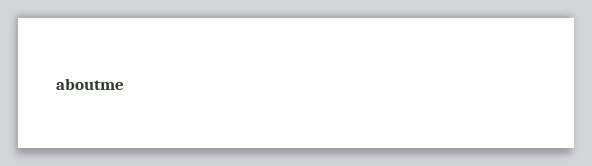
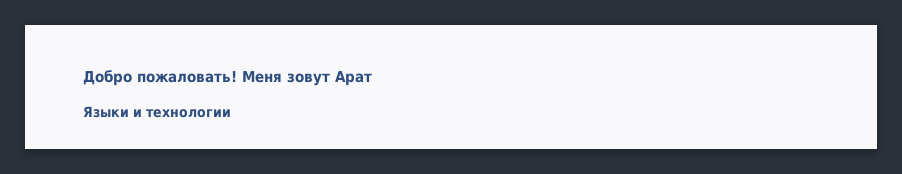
[56,78,124,90] aboutme -> [83,70,372,86] [83,106,231,118] Добро пожаловать! Меня зовут Арат // Языки и технологии

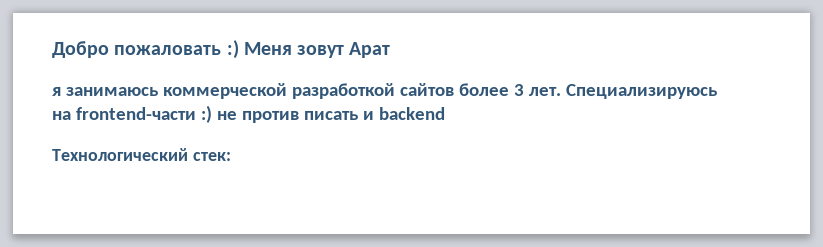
[137,71,237,83] пожаловать! -> [114,40,239,59] пожаловать :)
[83,106,231,118] Языки и технологии -> [52,83,717,99] [52,105,445,123] [52,148,231,161] я занимаюсь коммерческой разработкой сайтов более 3 лет. Специализируюсь на frontend-части :) не против писать и backend // Технологический стек:

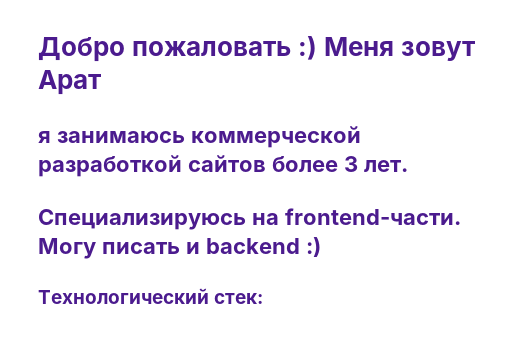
(561, 91) none -> (408, 166) //
[75,105,299,123] frontend-части :) не против -> [284,208,461,225] [38,238,96,259] frontend-части. Могу
(445, 113) none -> [305,237,321,257] :)

